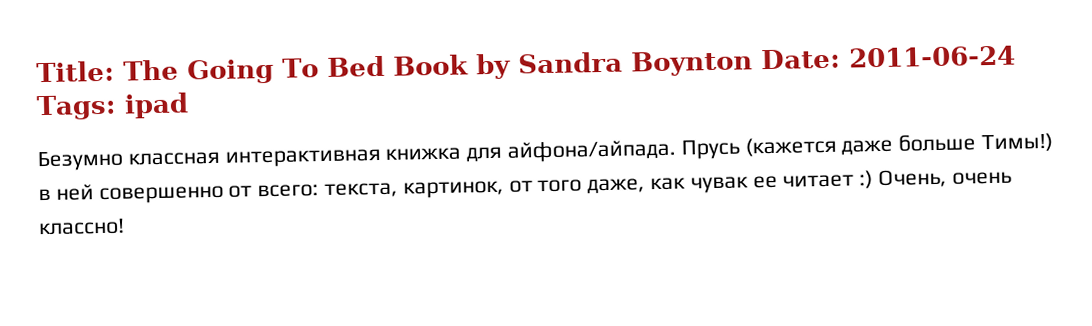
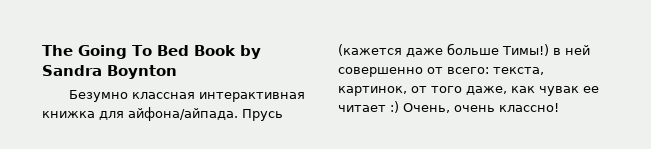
[36,60,115,83] Title: -> (42, 50) none
[760,45,1016,70] [36,92,189,121] Date: 2011-06-24 Tags: ipad -> (177, 72) none

